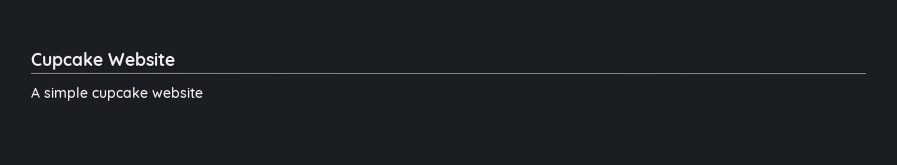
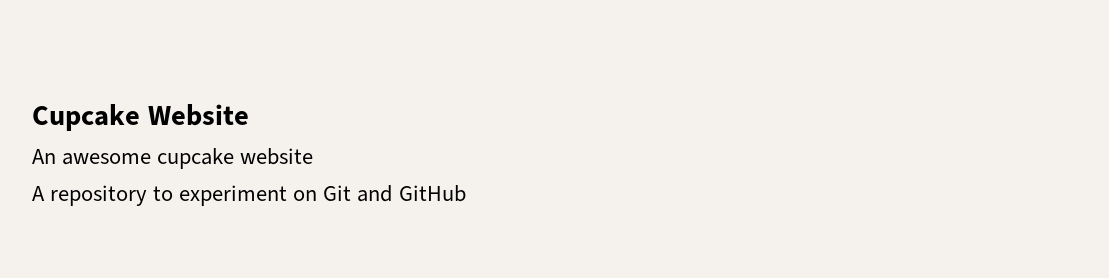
[30,86,88,101] A simple -> [32,149,152,165] An awesome
(203, 92) none -> [32,185,466,206] // A repository to experiment on Git and GitHub

